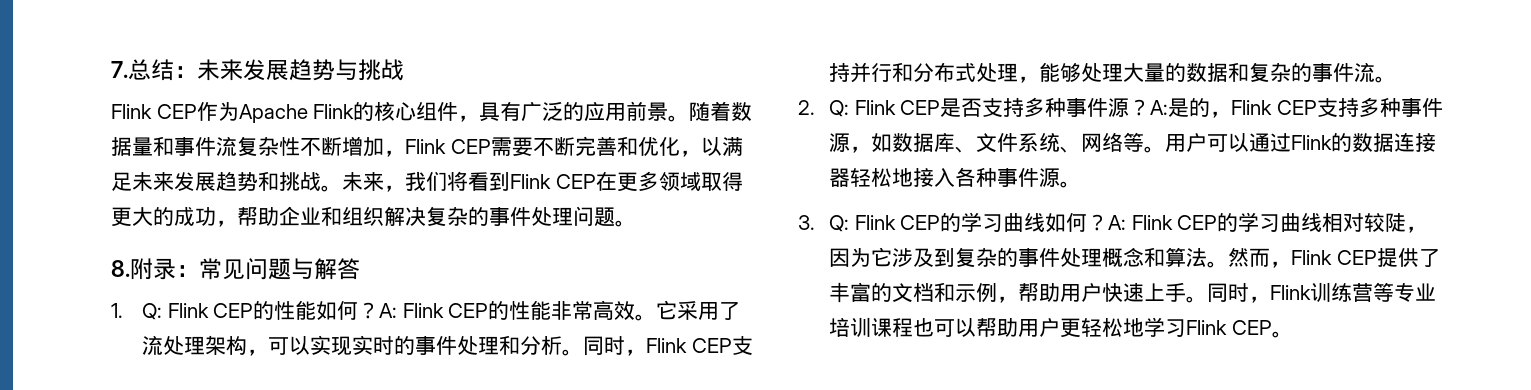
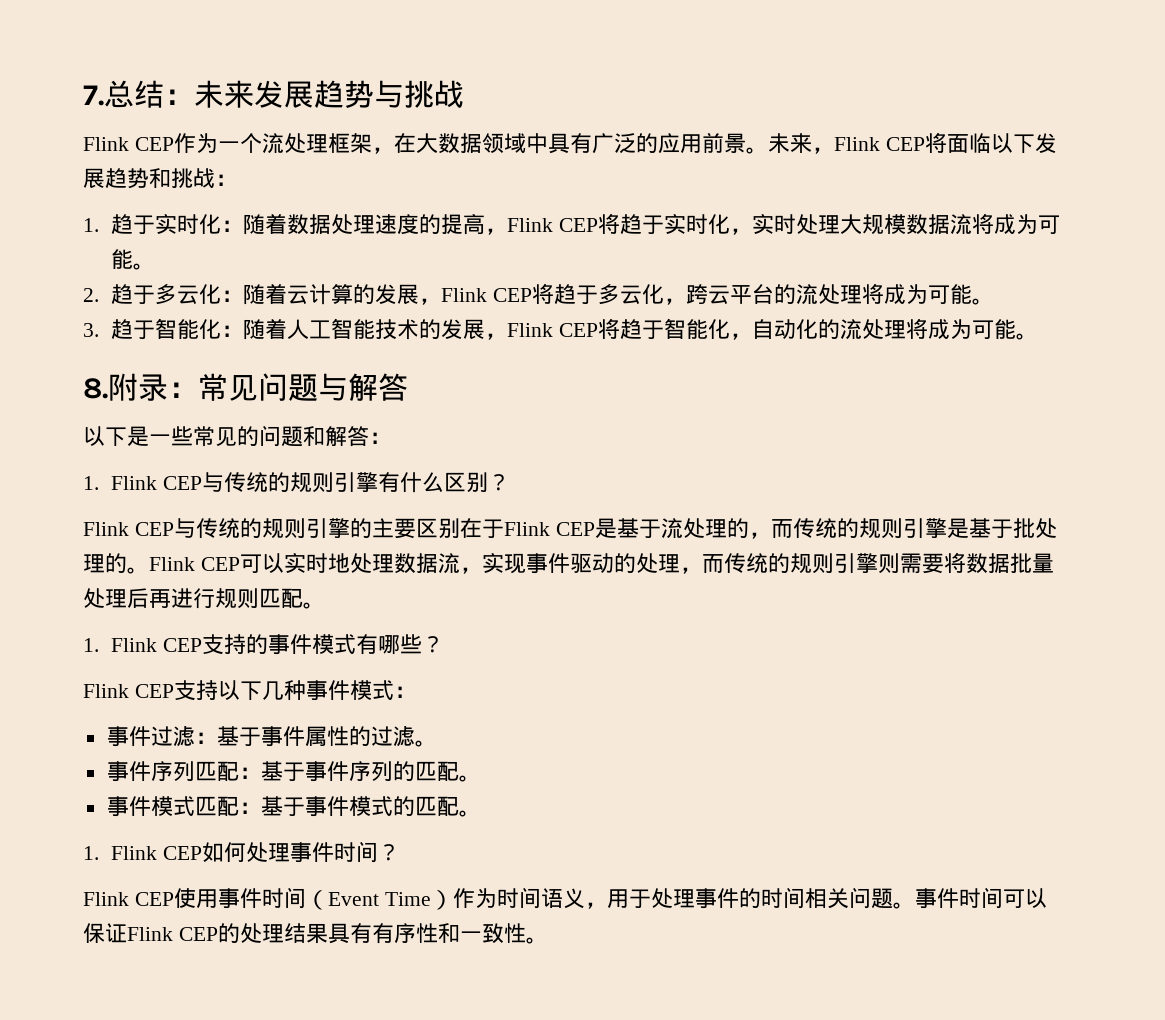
[238,101,480,123] Apache Flink的核心组件， -> [217,133,548,154] 一个流处理框架，在大数据领域中
[689,101,753,121] [111,136,743,157] [111,171,743,192] [111,206,615,227] 随着数据量和事件流复杂性不断增加，Flink CEP需要不断完善和优化，以满足未来发展趋势和挑战。未来，我们将看到Flink CEP在更多领域取得更大的成功，帮助企业和组织解决复杂的事件处理问题 -> [767,132,1057,154] [83,168,237,189] [83,213,1060,235] [111,249,156,270] [83,283,994,305] [83,318,1016,340] 未来，Flink CEP将面临以下发展趋势和挑战： // 1.趋于实时化：随着数据处理速度的提高，Flink CEP将趋于实时化，实时处理大规模数据流将成为可能。 // 2.趋于多云化：随着云计算的发展，Flink CEP将趋于多云化，跨云平台的流处理将成为可能。 // 3.趋于智能化：随着人工智能技术的发展，Flink CEP将趋于智能化，自动化的流处理将成为可能
[111,300,741,321] [142,335,753,356] [829,62,1397,83] [798,97,1443,118] [829,132,1437,153] [829,167,1082,188] [798,212,1428,233] [829,247,1440,268] [829,282,1437,303] [829,317,1272,338] // 1. Q: Flink CEP的性能如何？A: Flink CEP的性能非常高效。它采用了流处理架构，可以实现实时的事件处理和分析。同时，Flink CEP支持并行和分布式处理，能够处理大量的数据和复杂的事件流。 // 2. Q: Flink CEP是否支持多种事件源？A:是的，Flink CEP支持多种事件源，如数据库、文件系统、网络等。用户可以通过Flink的数据连接器轻松地接入各种事件源。 // 3. Q: Flink CEP的学习曲线如何？A: Flink CEP的学习曲线相对较陡，因为它涉及到复杂的事件处理概念和算法。然而，Flink CEP提供了丰富的文档和示例，帮助用户快速上手。同时，Flink训练营等专业培训课程也可以帮助用户更轻松地学习Flink CEP -> [83,425,391,447] [83,472,510,493] [83,518,1057,539] [83,552,1054,574] [83,588,325,609] [83,634,444,655] [83,680,416,701] [106,726,437,747] [106,761,481,782] [106,796,481,817] [83,841,400,863] [83,887,1047,910] [83,923,526,944] // 以下是一些常见的问题和解答： // 1. Flink CEP与传统的规则引擎有什么区别？ // Flink CEP与传统的规则引擎的主要区别在于Flink CEP是基于流处理的，而传统的规则引擎是基于批处理的。Flink CEP可以实时地处理数据流，实现事件驱动的处理，而传统的规则引擎则需要将数据批量处理后再进行规则匹配。 // 1. Flink CEP支持的事件模式有哪些？ // Flink CEP支持以下几种事件模式： // 事件过滤：基于事件属性的过滤。 // 事件序列匹配：基于事件序列的匹配。 // 事件模式匹配：基于事件模式的匹配。 // 1. Flink CEP如何处理事件时间？ // Flink CEP使用事件时间（Event Time）作为时间语义，用于处理事件的时间相关问题。事件时间可以保证Flink CEP的处理结果具有有序性和一致性

